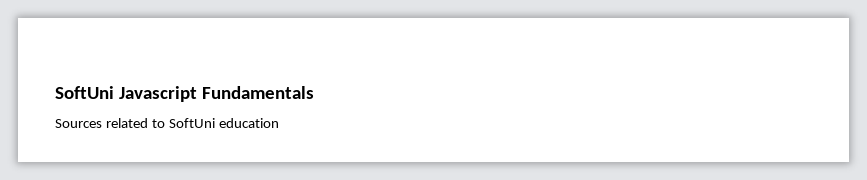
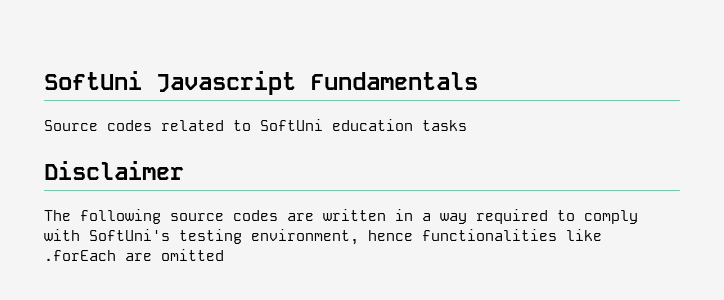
[55,119,102,128] Sources -> [44,120,152,131] Source codes
(279, 123) none -> [422,120,467,131] [44,161,184,180] [44,209,638,224] [44,229,602,245] [44,249,224,261] tasks // Disclaimer // The following source codes are written in a way required to comply with SoftUni's testing environment, hence functionalities like .forEach are omitted

